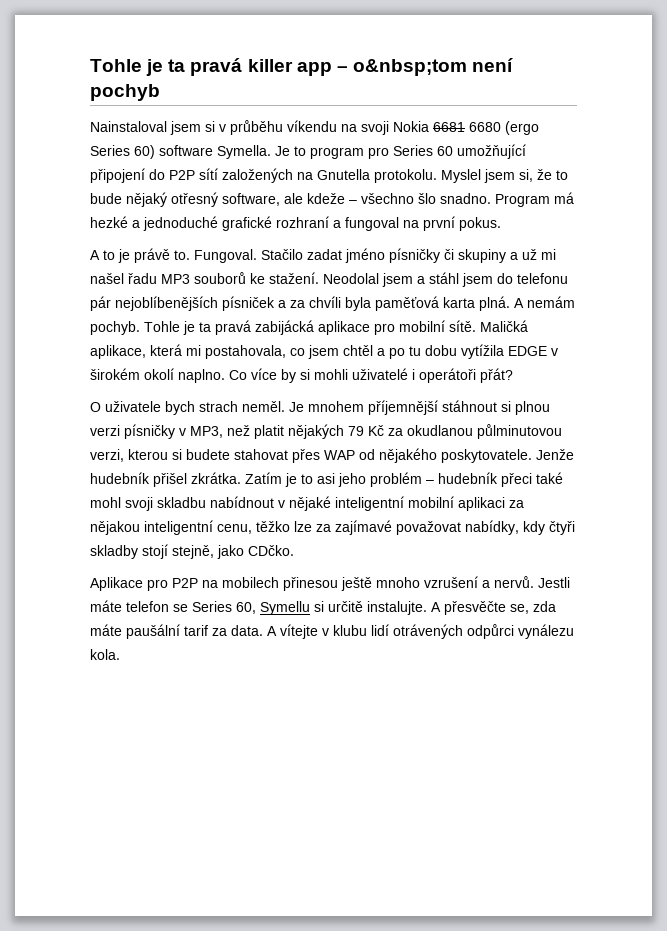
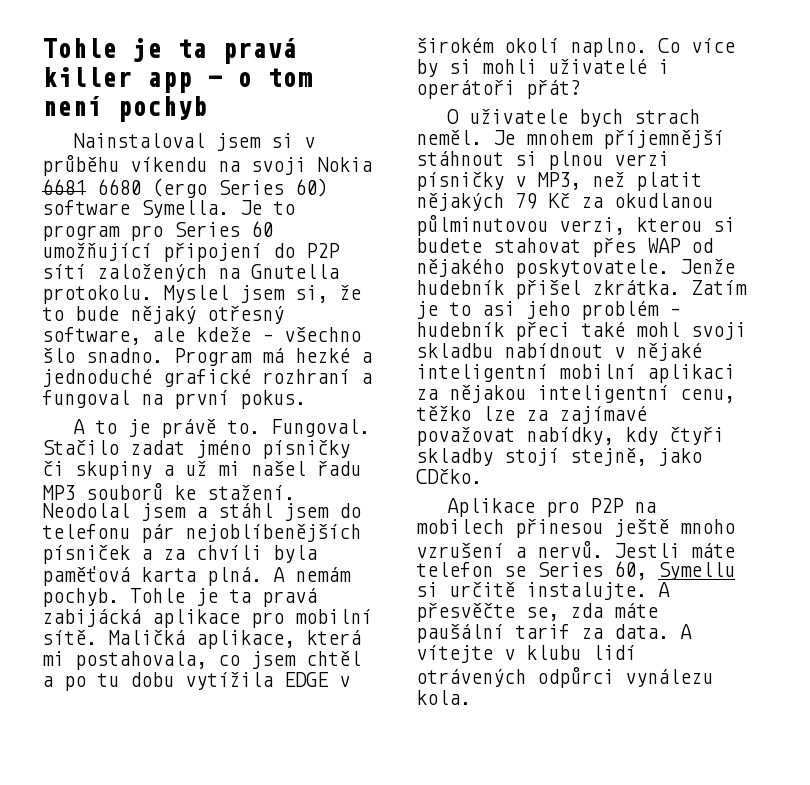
[352,59,467,76] o&nbsp;tom -> [237,68,312,87] o tom

